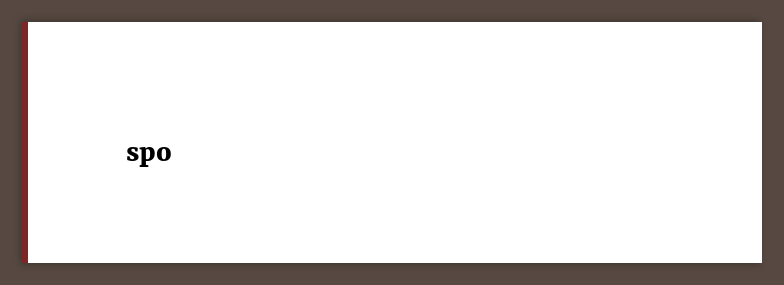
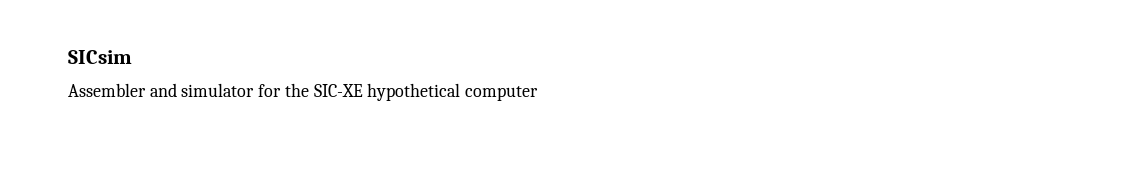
[126,147,172,167] spo -> [68,50,132,64] [68,83,539,101] SICsim // Assembler and simulator for the SIC-XE hypothetical computer

